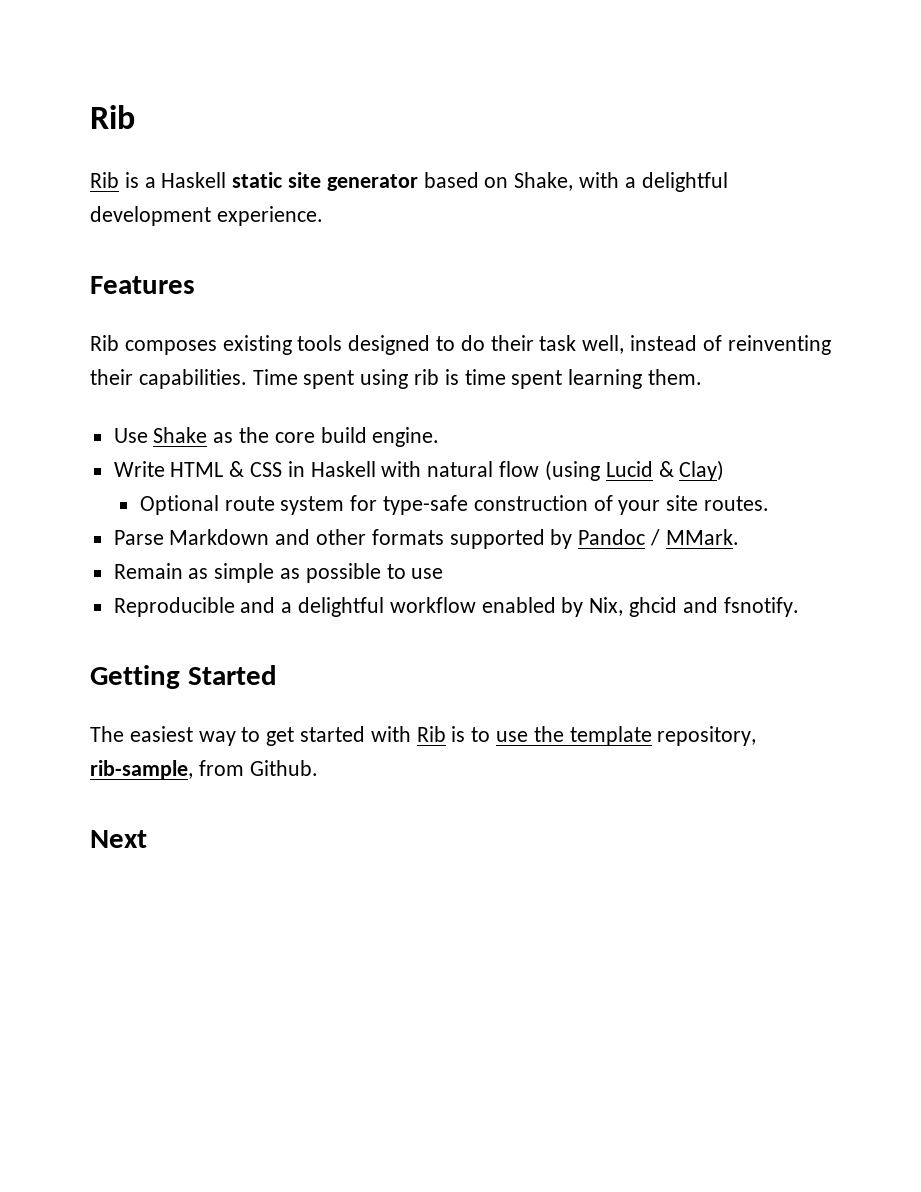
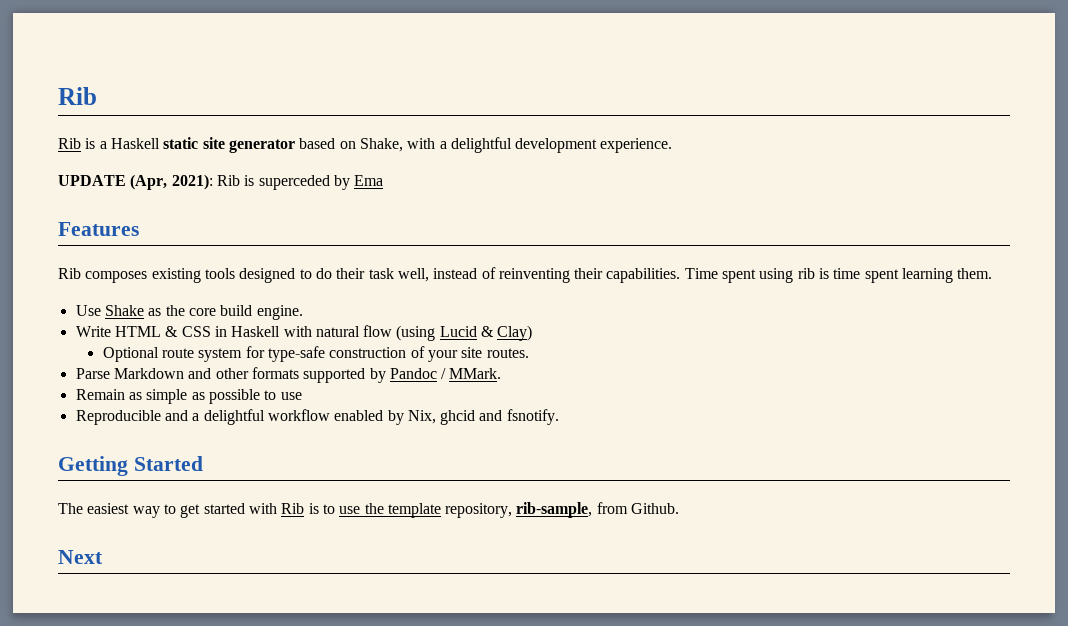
(323, 216) none -> [58,174,384,190] // UPDATE (Apr, 2021): Rib is superceded by Ema

